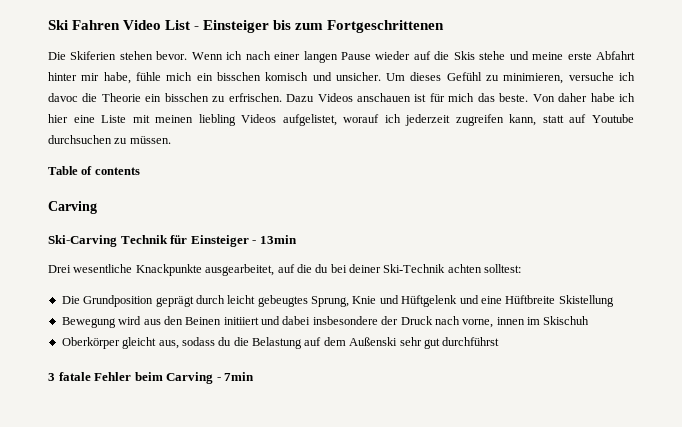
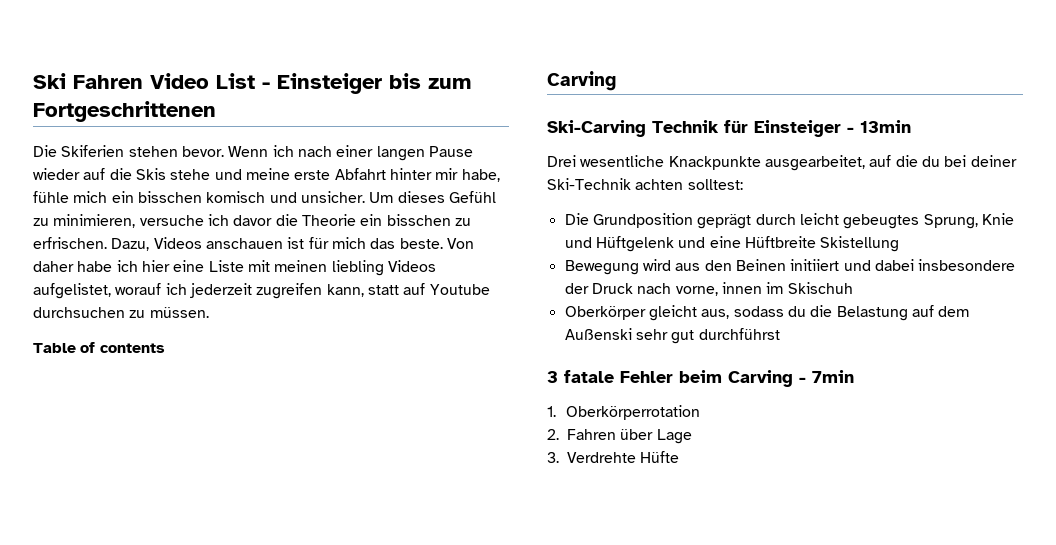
[48,93,78,102] davoc -> [233,215,273,226] davor
[286,94,315,102] Dazu -> [111,238,150,251] Dazu,
(255, 376) none -> [547,405,700,420] [547,429,692,444] [547,451,680,463] // 1. Oberkörperrotation // 2. Fahren über Lage // 3. Verdrehte Hüfte

